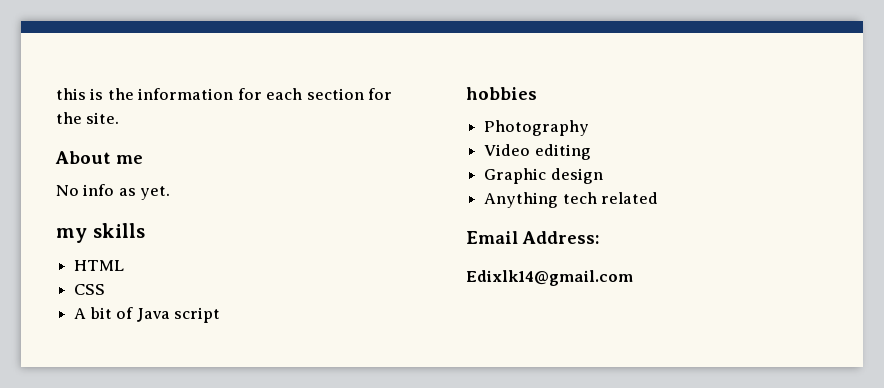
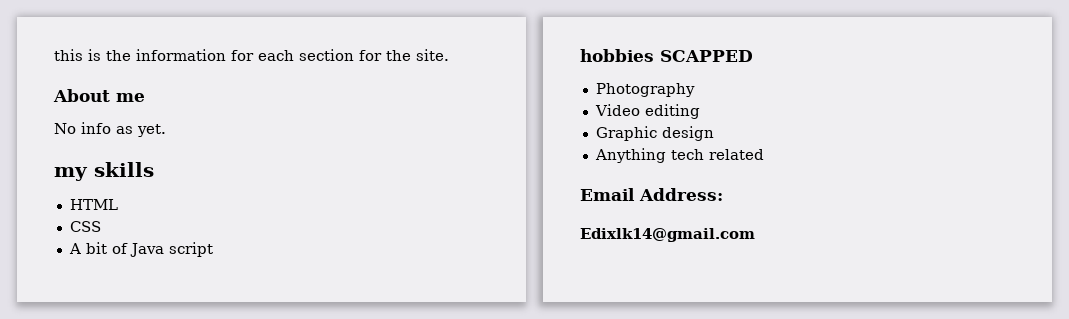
(537, 93) none -> [660,50,753,62] SCAPPED

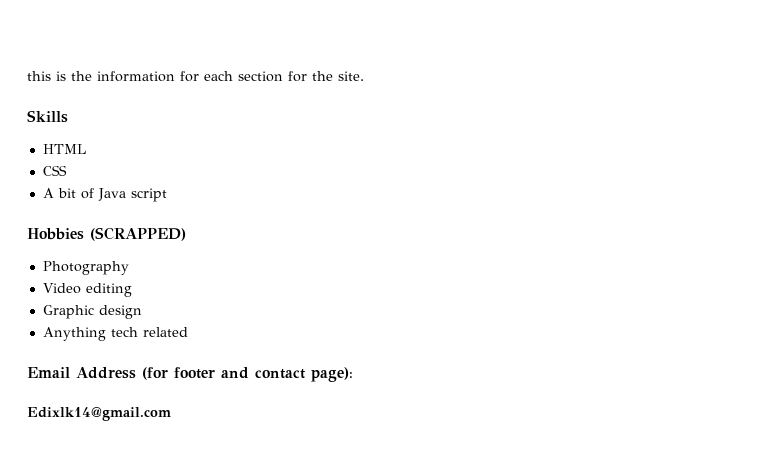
[53,89,145,102] [54,122,166,137] [54,162,154,181] About me // No info as yet. // my skills -> [27,110,68,123] Skills
[580,49,753,62] hobbies SCAPPED -> [27,227,186,241] Hobbies (SCRAPPED)
[639,188,723,201] Address: -> [76,367,353,382] Address (for footer and contact page):

